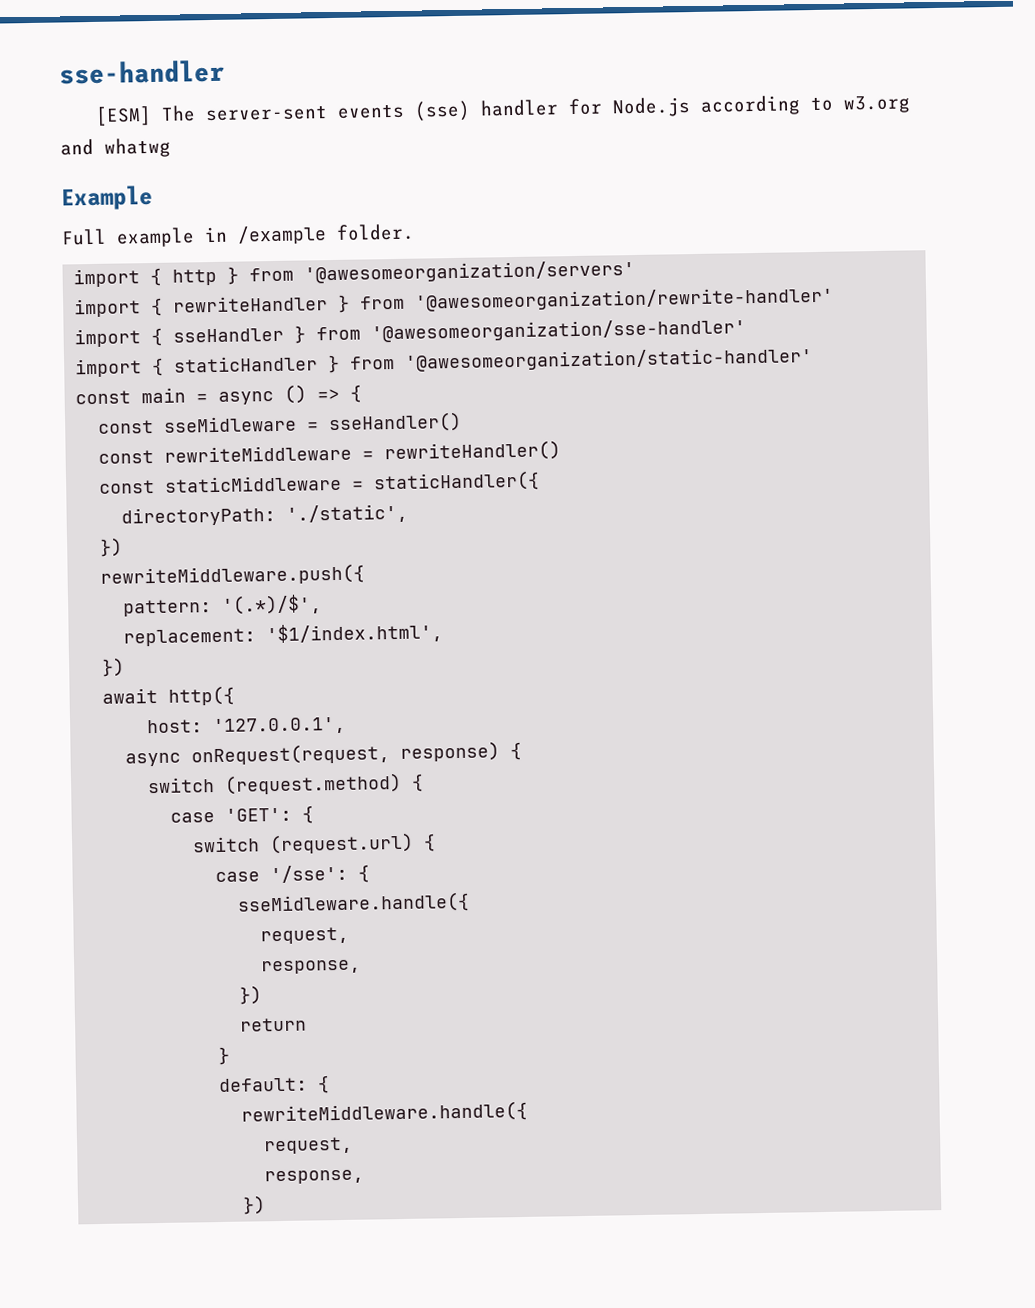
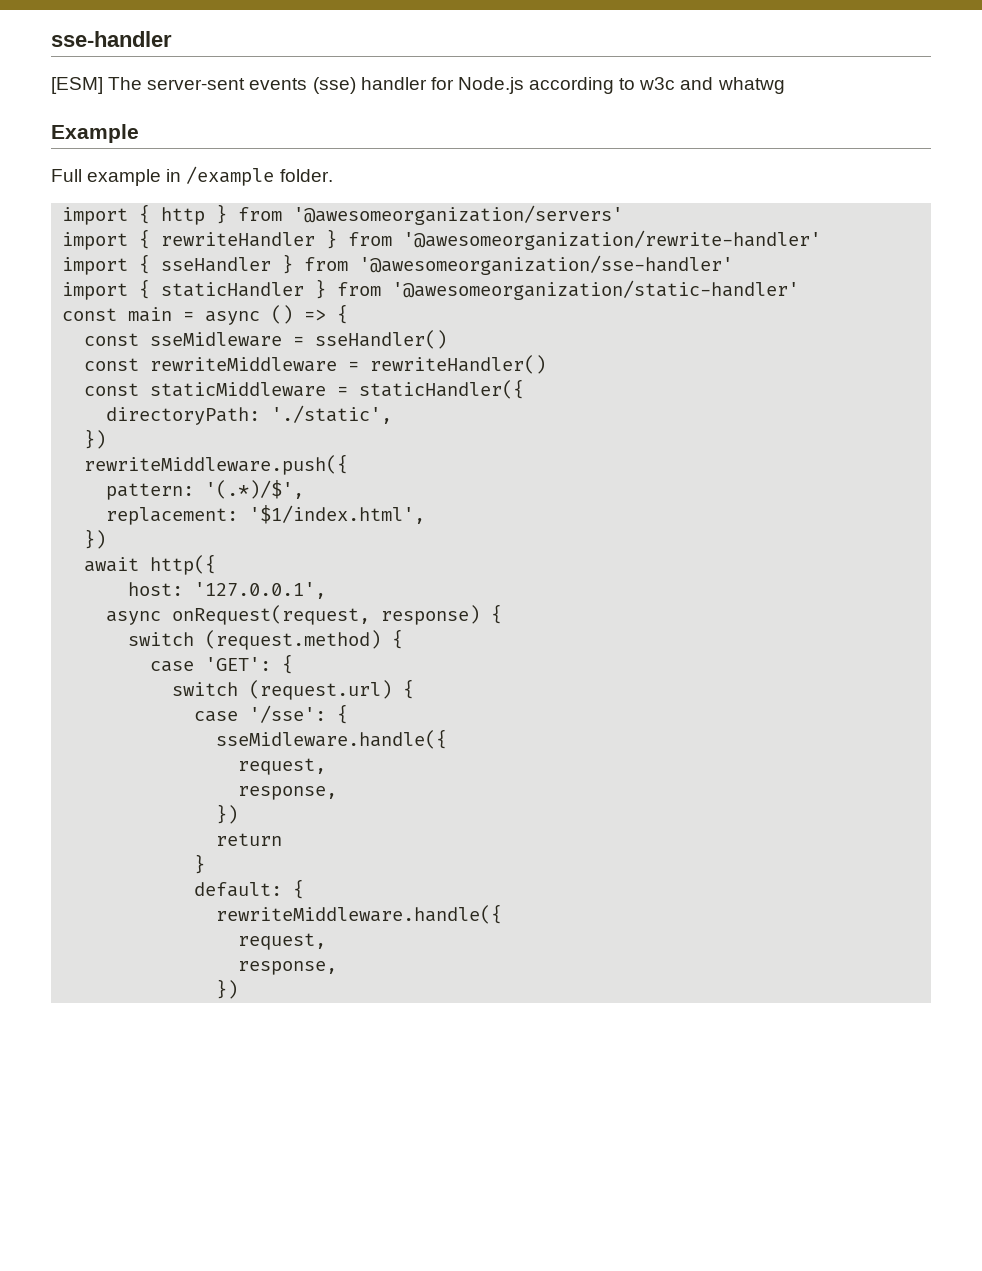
[843,95,912,114] w3.org -> [639,77,676,90] w3c

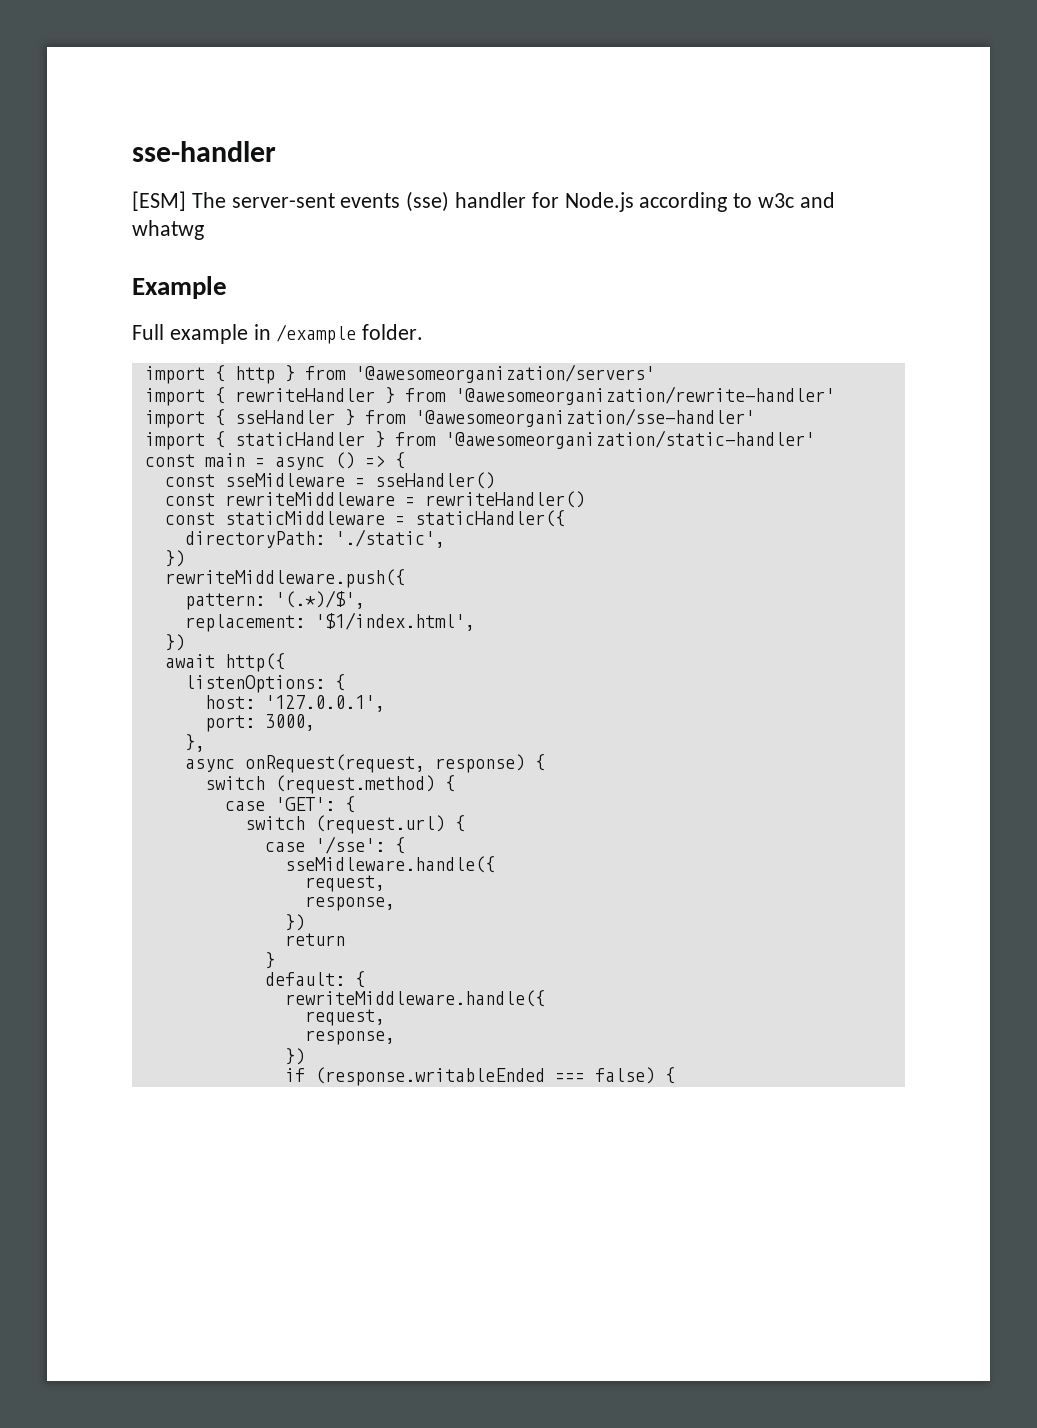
(217, 564) none -> [184,674,345,693] // listenOptions: {
(327, 590) none -> [204,714,315,732] [184,734,205,752] // port: 3000, // },
(239, 989) none -> [284,1067,675,1086] // if (response.writableEnded === false) {

